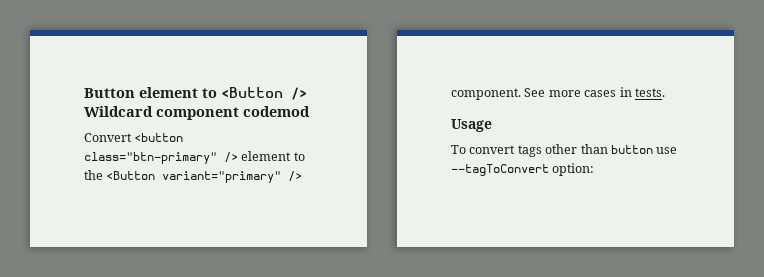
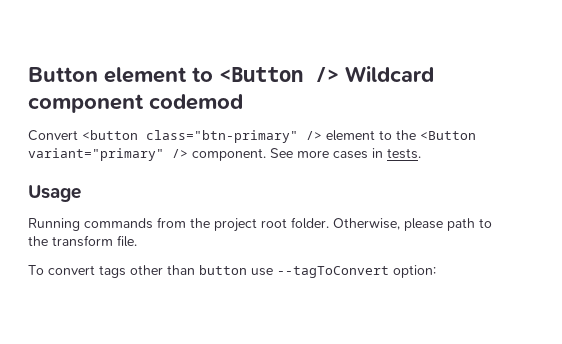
(492, 125) none -> [28,217,492,232] [28,235,137,247] // Running commands from the project root folder. Otherwise, please path to the transform file.

